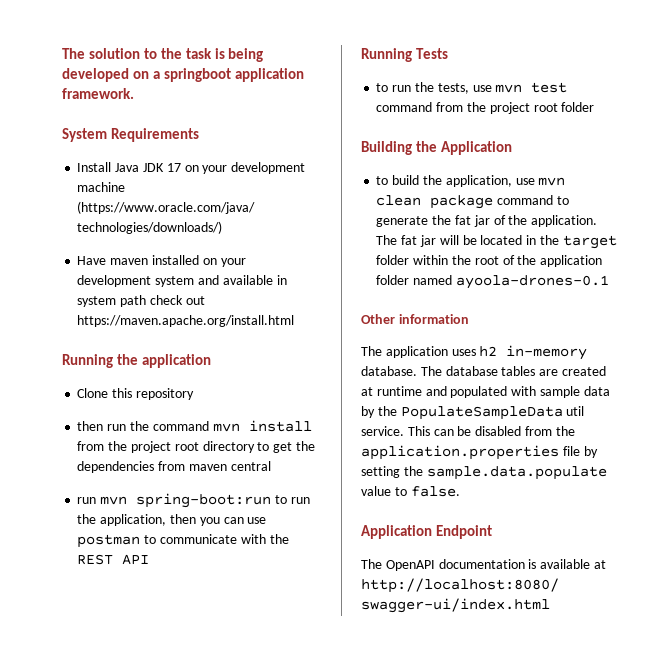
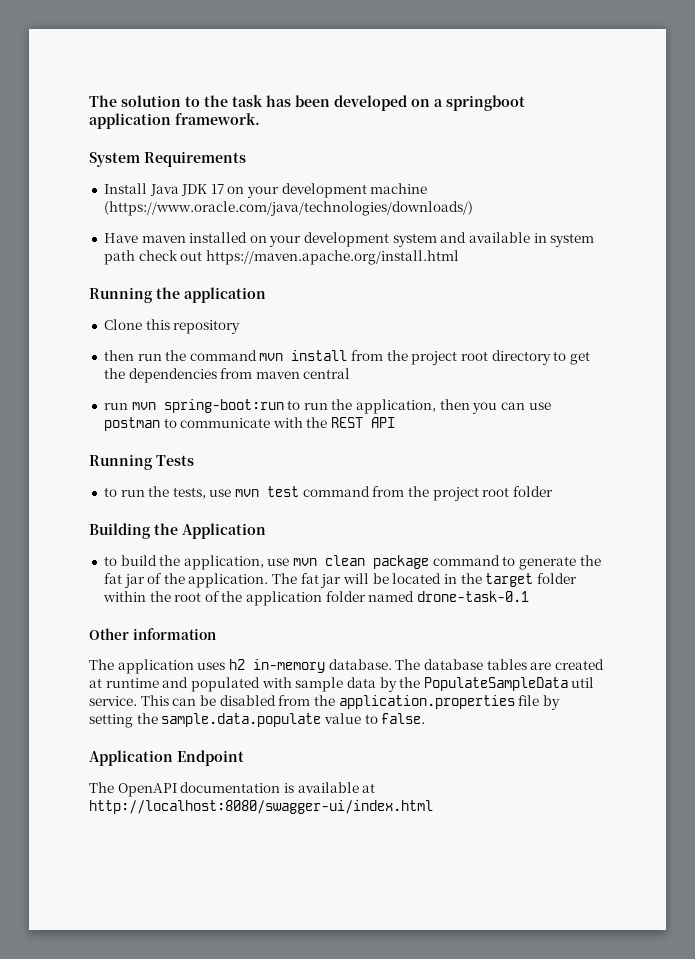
[214,48,264,62] is being -> [266,95,330,107] has been
[455,275,609,289] ayoola-drones-0.1 -> [417,591,530,602] drone-task-0.1

